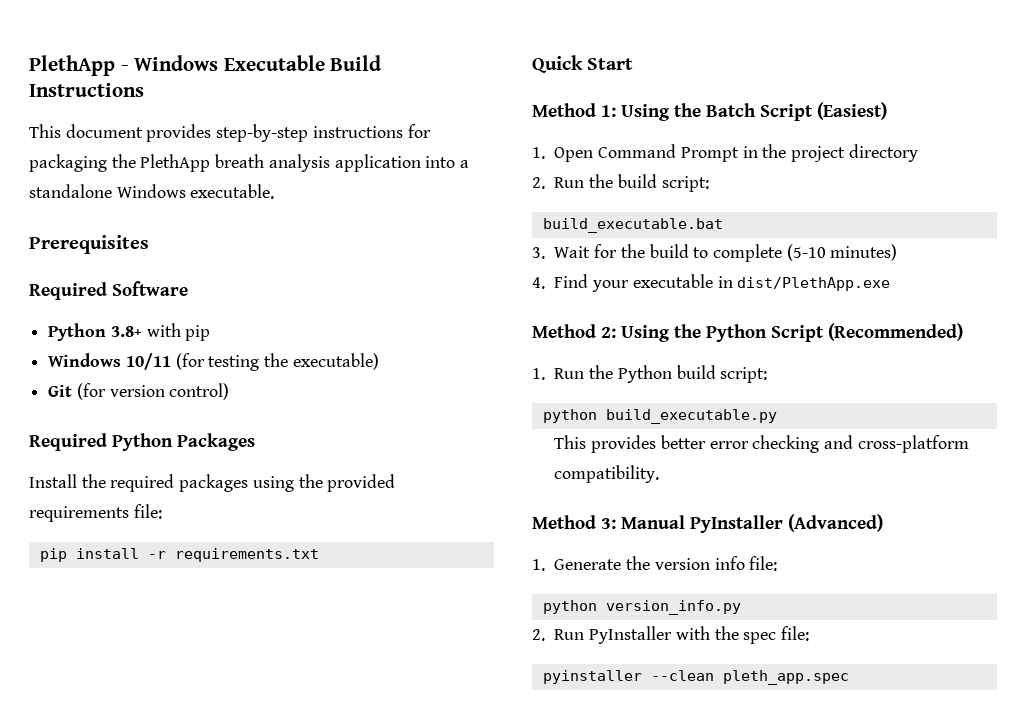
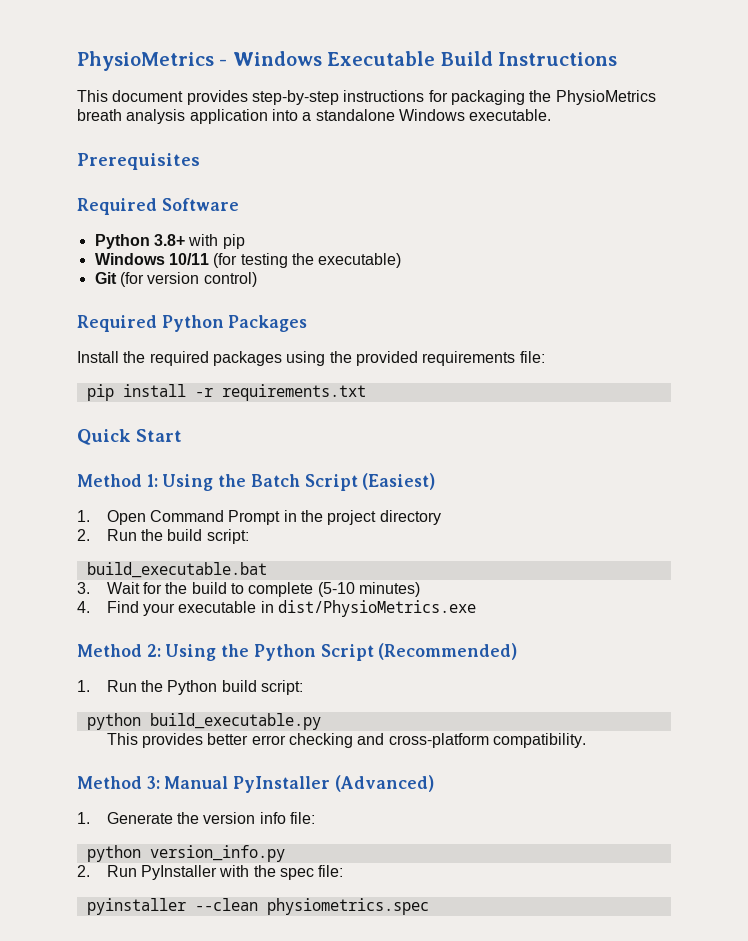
[29,55,115,76] PlethApp -> [77,51,214,71] PhysioMetrics
[140,154,211,172] PlethApp -> [555,90,656,105] PhysioMetrics
[737,277,891,291] dist/PlethApp.exe -> [278,600,477,617] dist/PhysioMetrics.exe
[722,670,849,685] pleth_app.spec -> [266,898,429,915] physiometrics.spec

